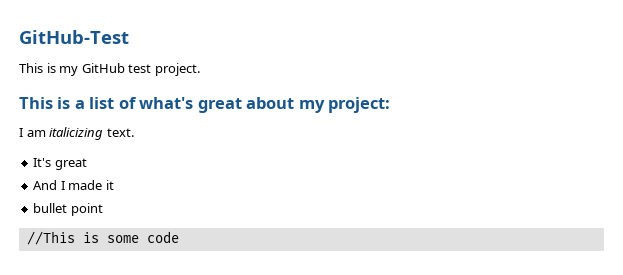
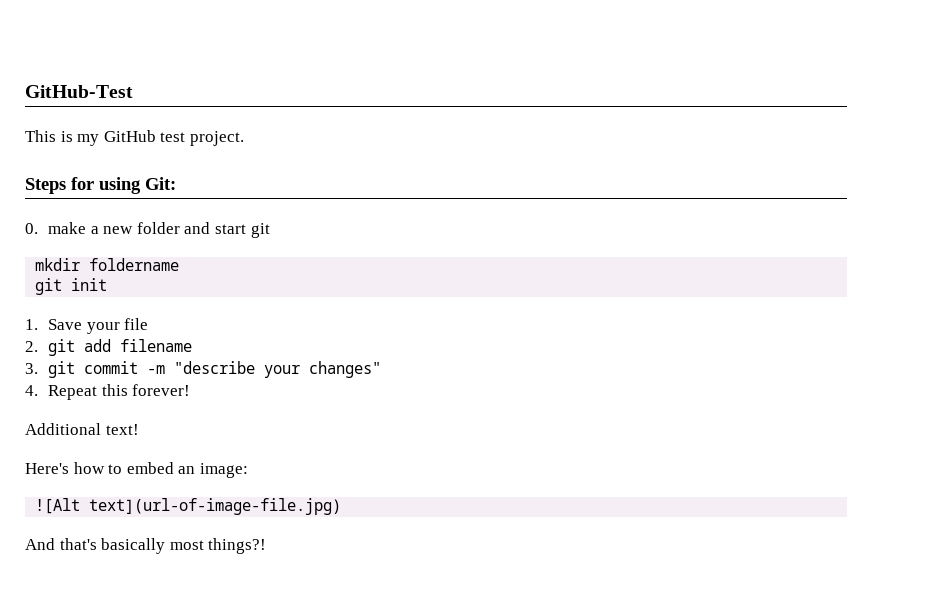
[19,97,391,113] [19,127,134,140] [33,158,87,170] [33,180,114,190] [33,203,103,216] [26,231,179,245] This is a list of what's great about my project: // I am italicizing text. // It's great // And I made it // bullet point // //This is some code -> [25,177,176,194] [25,222,270,238] [35,258,180,271] [35,278,108,295] [25,318,149,334] [25,339,193,356] [25,361,382,378] [25,384,191,400] [25,423,139,435] [25,462,248,478] [35,498,342,515] [25,538,267,554] Steps for using Git: // 0. make a new folder and start git // mkdir foldername // git init // 1. Save your file // 2. git add filename // 3. git commit -m "describe your changes" // 4. Repeat this forever! // Additional text! // Here's how to embed an image: // ![Alt text](url-of-image-file.jpg) // And that's basically most things?!

